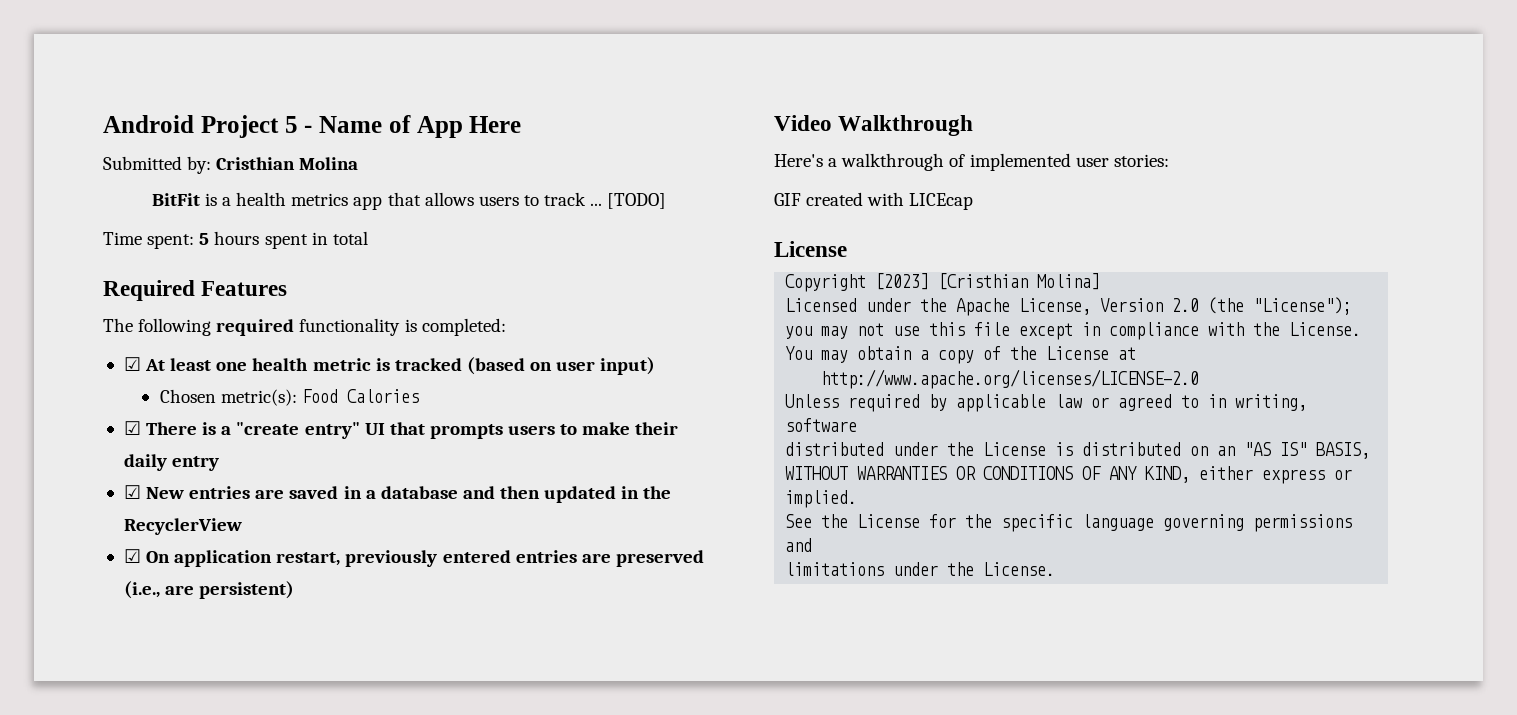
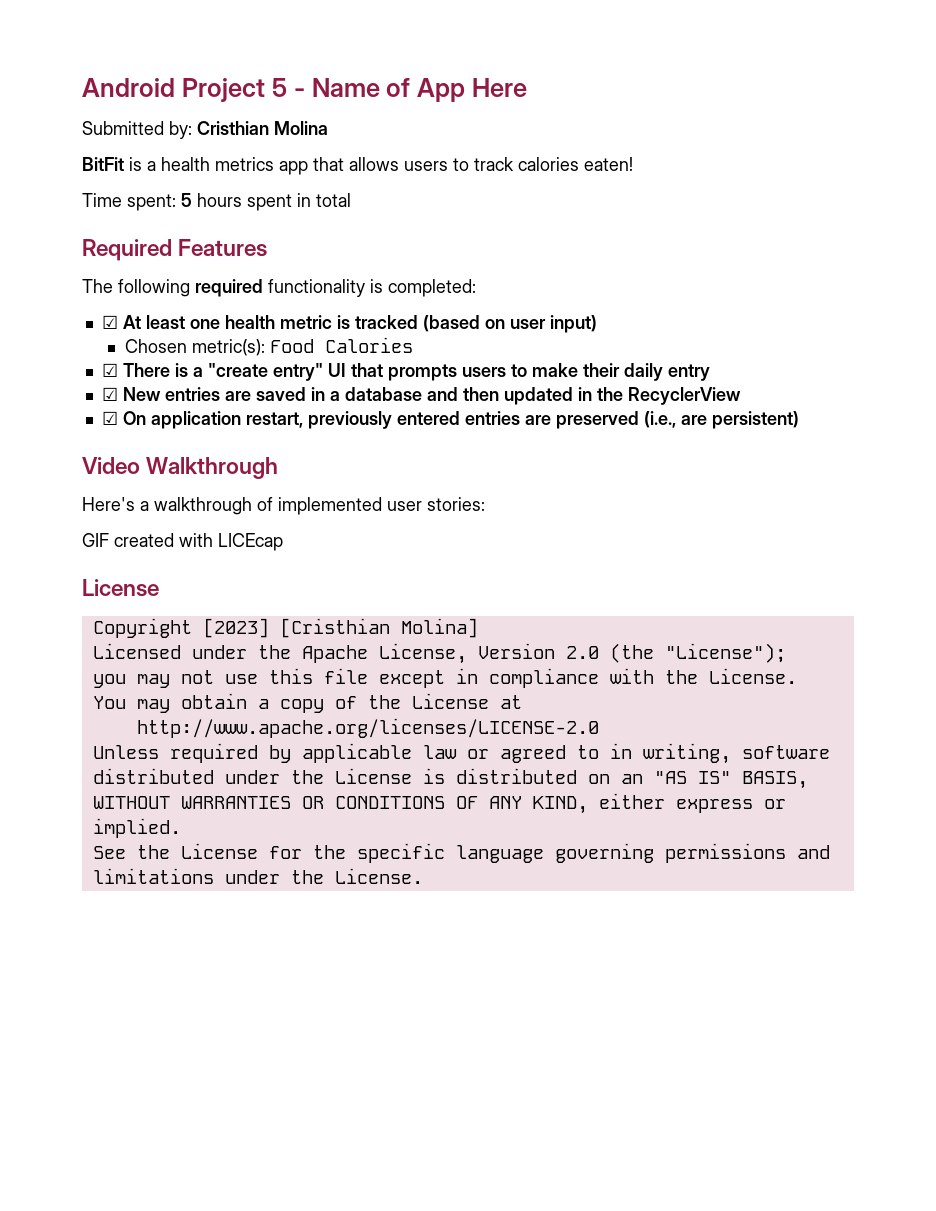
[590,193,667,209] ... [TODO] -> [518,157,633,171] calories eaten!

